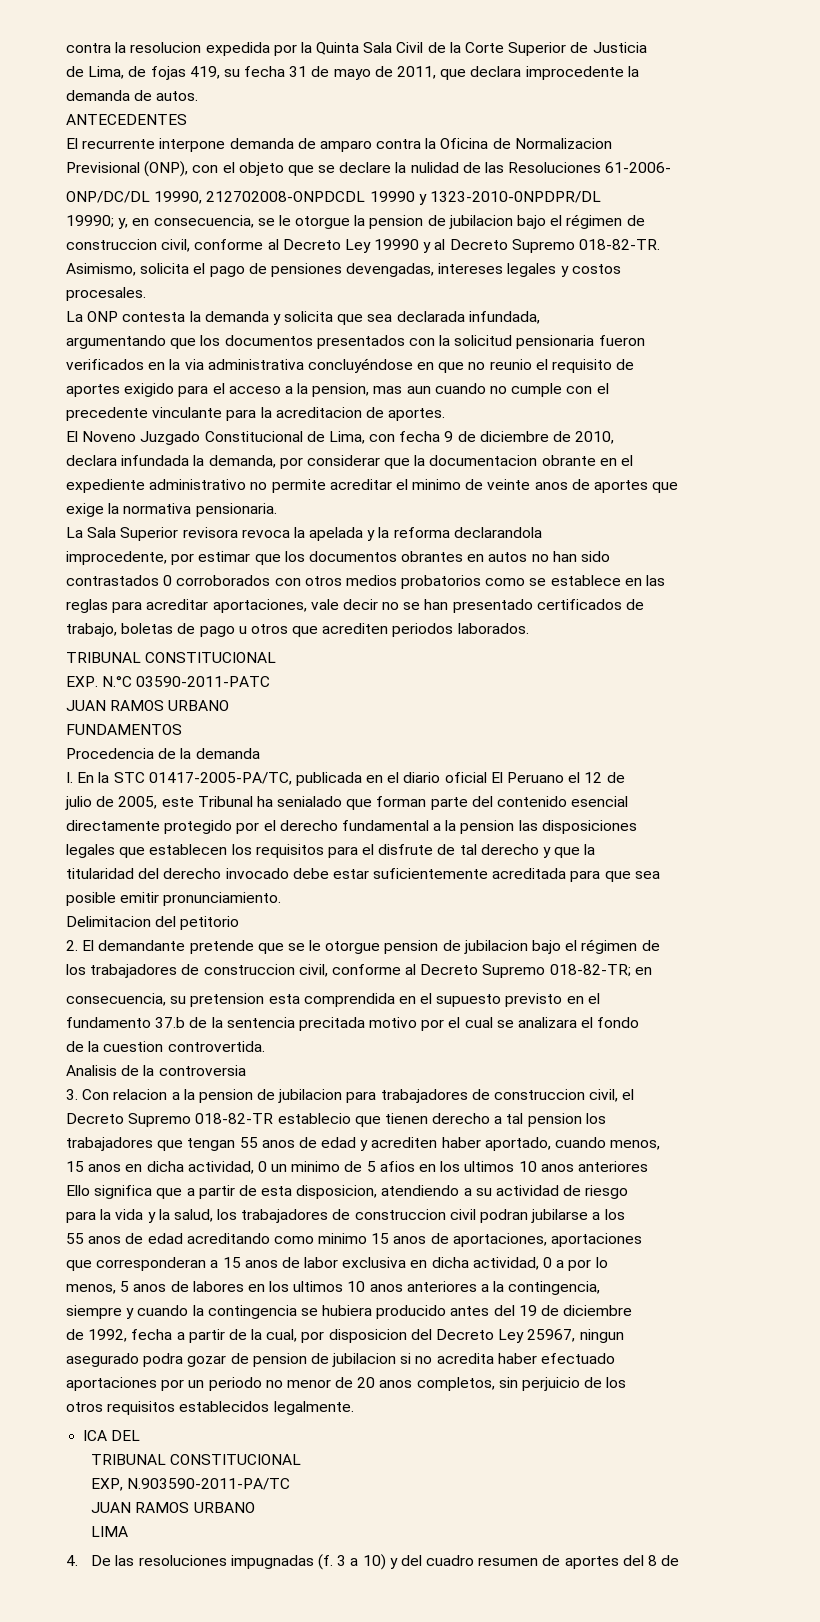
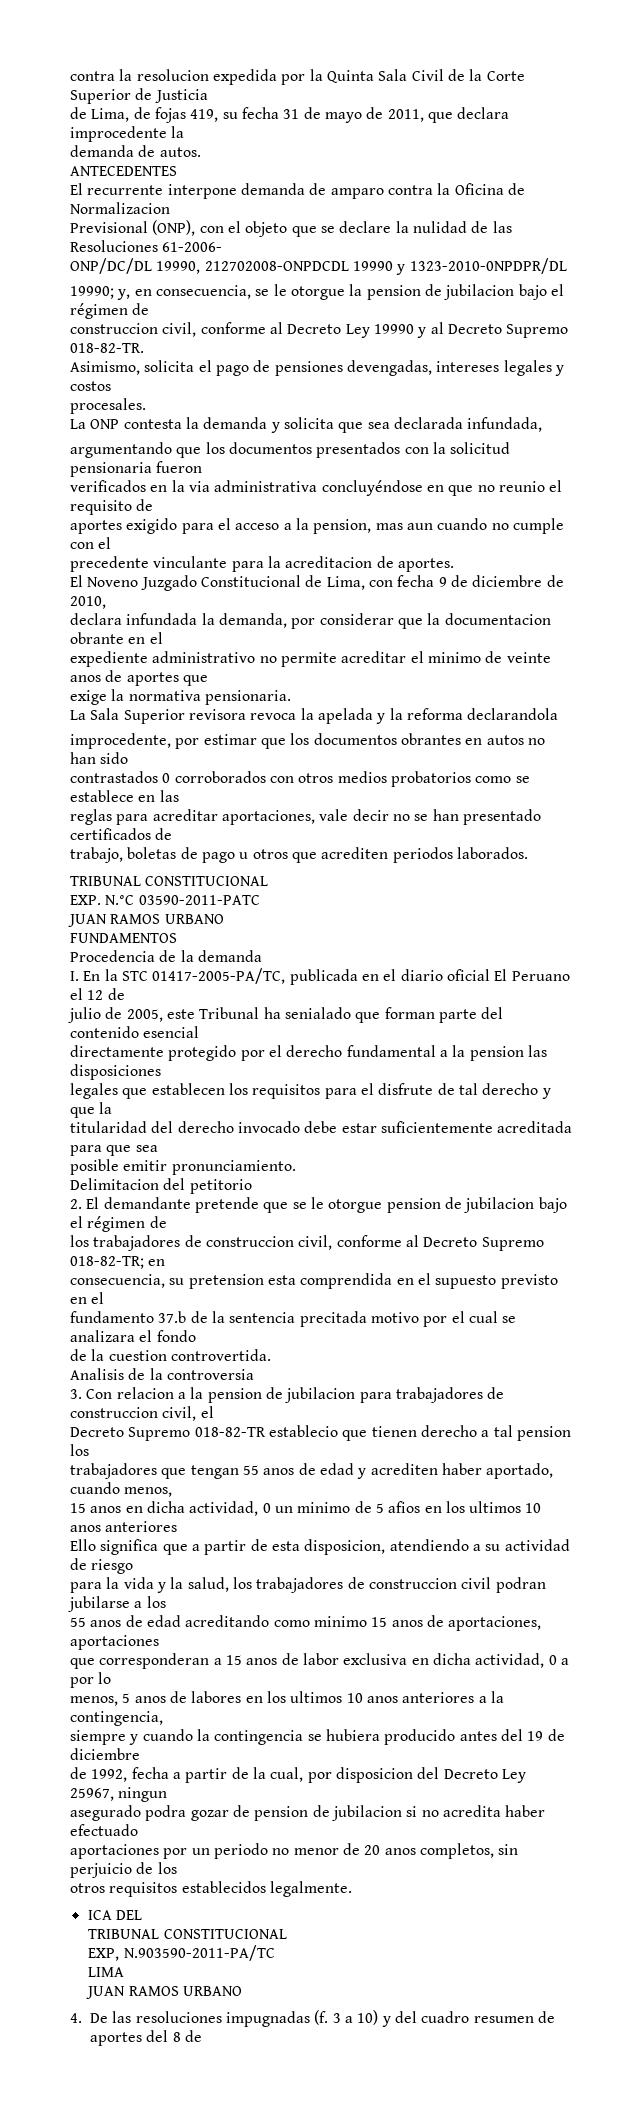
[91,1502,255,1513] [91,1526,129,1537] // JUAN RAMOS URBANO // LIMA -> [88,1967,125,1977] [86,1986,242,1999] // LIMA // JUAN RAMOS URBANO

